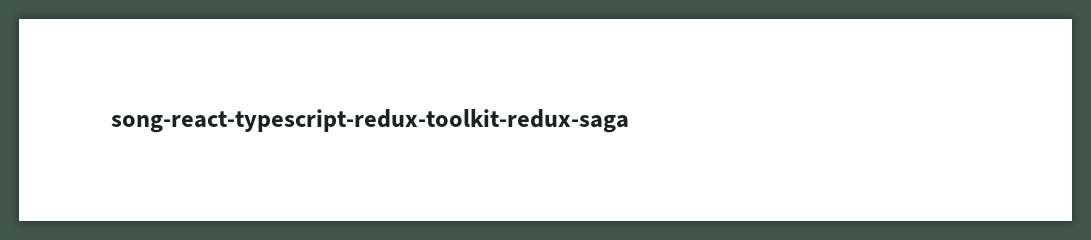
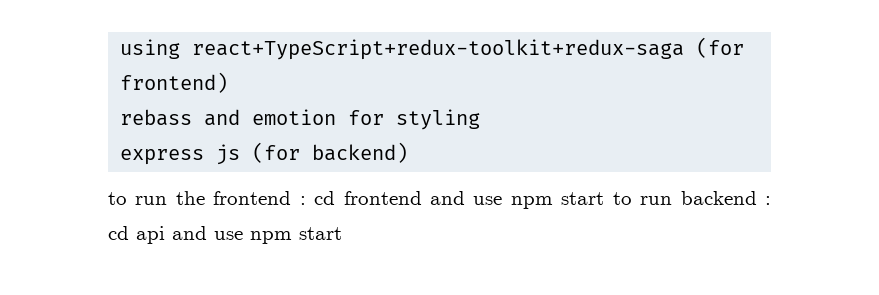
[111,109,629,133] song-react-typescript-redux-toolkit-redux-saga -> [120,37,745,60] [120,72,229,93] [120,109,481,130] [120,142,409,165] [108,191,772,209] [108,226,342,244] using react+TypeScript+redux-toolkit+redux-saga (for frontend) // rebass and emotion for styling // express js (for backend) // to run the frontend : cd frontend and use npm start to run backend : cd api and use npm start

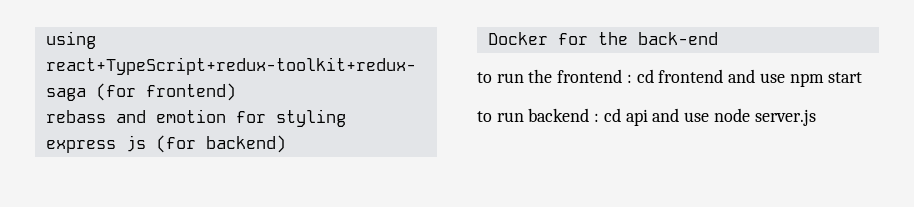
(409, 152) none -> [487,32,718,45] // Docker for the back-end
(605, 198) none -> (863, 77) //
[250,227,342,244] npm start -> [713,108,816,126] node server.js

